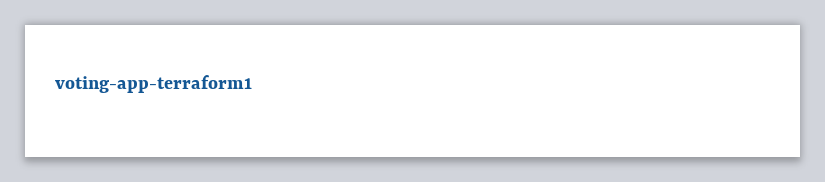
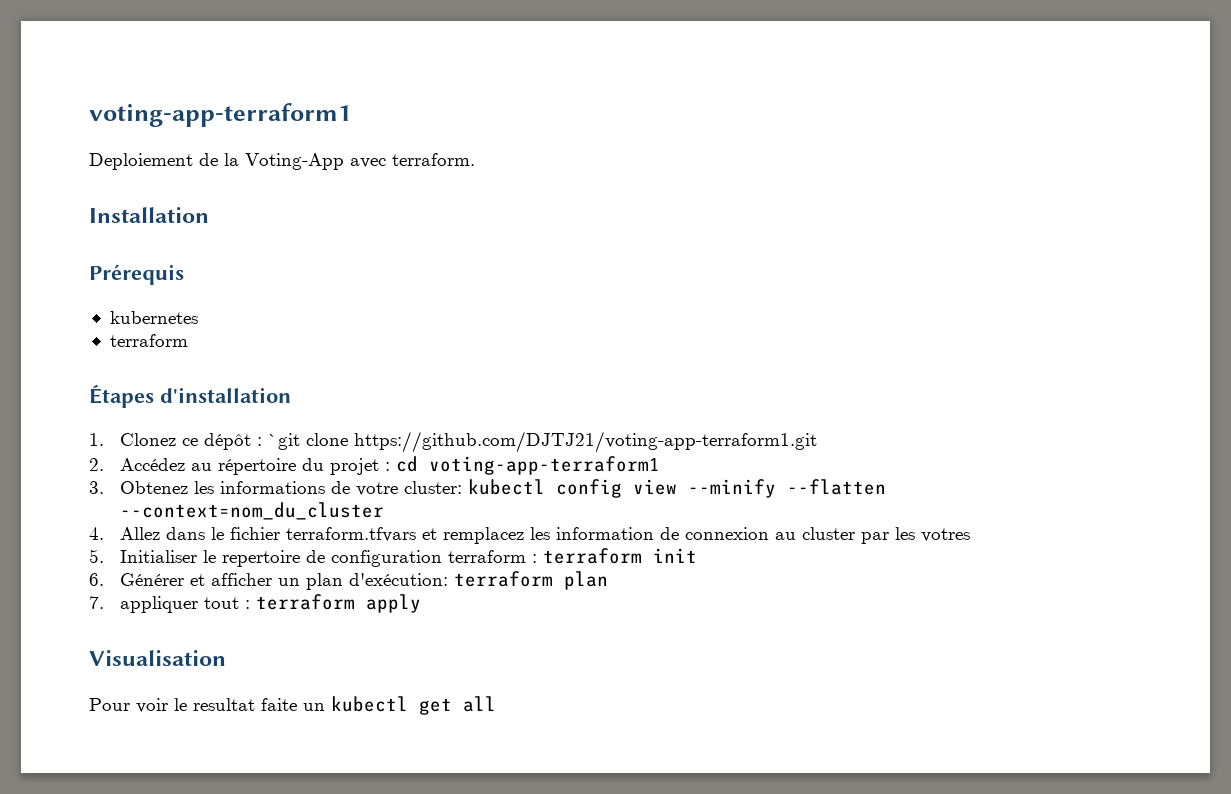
[55,75,252,93] voting-app-terraform1 -> [89,103,351,127] [89,153,475,170] [89,207,209,223] [89,264,184,285] [109,311,198,324] [109,334,188,347] [89,384,291,408] [89,431,817,453] [89,456,660,475] [89,479,886,498] [119,502,384,520] [89,527,970,544] [89,548,697,567] [89,571,608,590] [89,594,421,613] [89,650,226,666] [89,696,496,715] voting-app-terraform1 // Deploiement de la Voting-App avec terraform. // Installation // Prérequis // kubernetes // terraform // Étapes d'installation // 1. Clonez ce dépôt : `git clone https://github.com/DJTJ21/voting-app-terraform1.git // 2. Accédez au répertoire du projet : cd voting-app-terraform1 // 3. Obtenez les informations de votre cluster: kubectl config view --minify --flatten --context=nom_du_cluster // 4. Allez dans le fichier terraform.tfvars et remplacez les information de connexion au cluster par les votres // 5. Initialiser le repertoire de configuration terraform : terraform init // 6. Générer et afficher un plan d'exécution: terraform plan // 7. appliquer tout : terraform apply // Visualisation // Pour voir le resultat faite un kubectl get all

